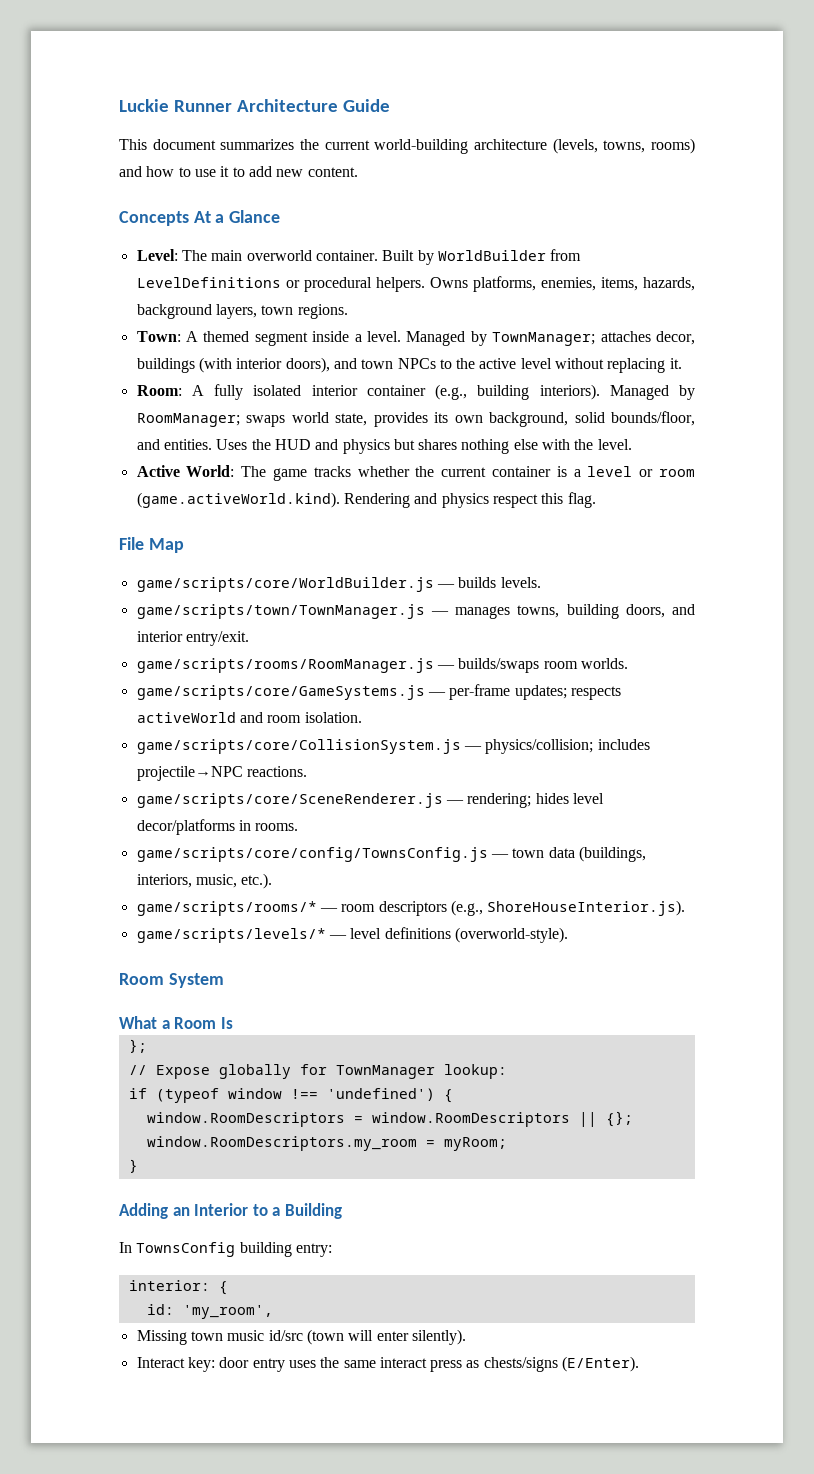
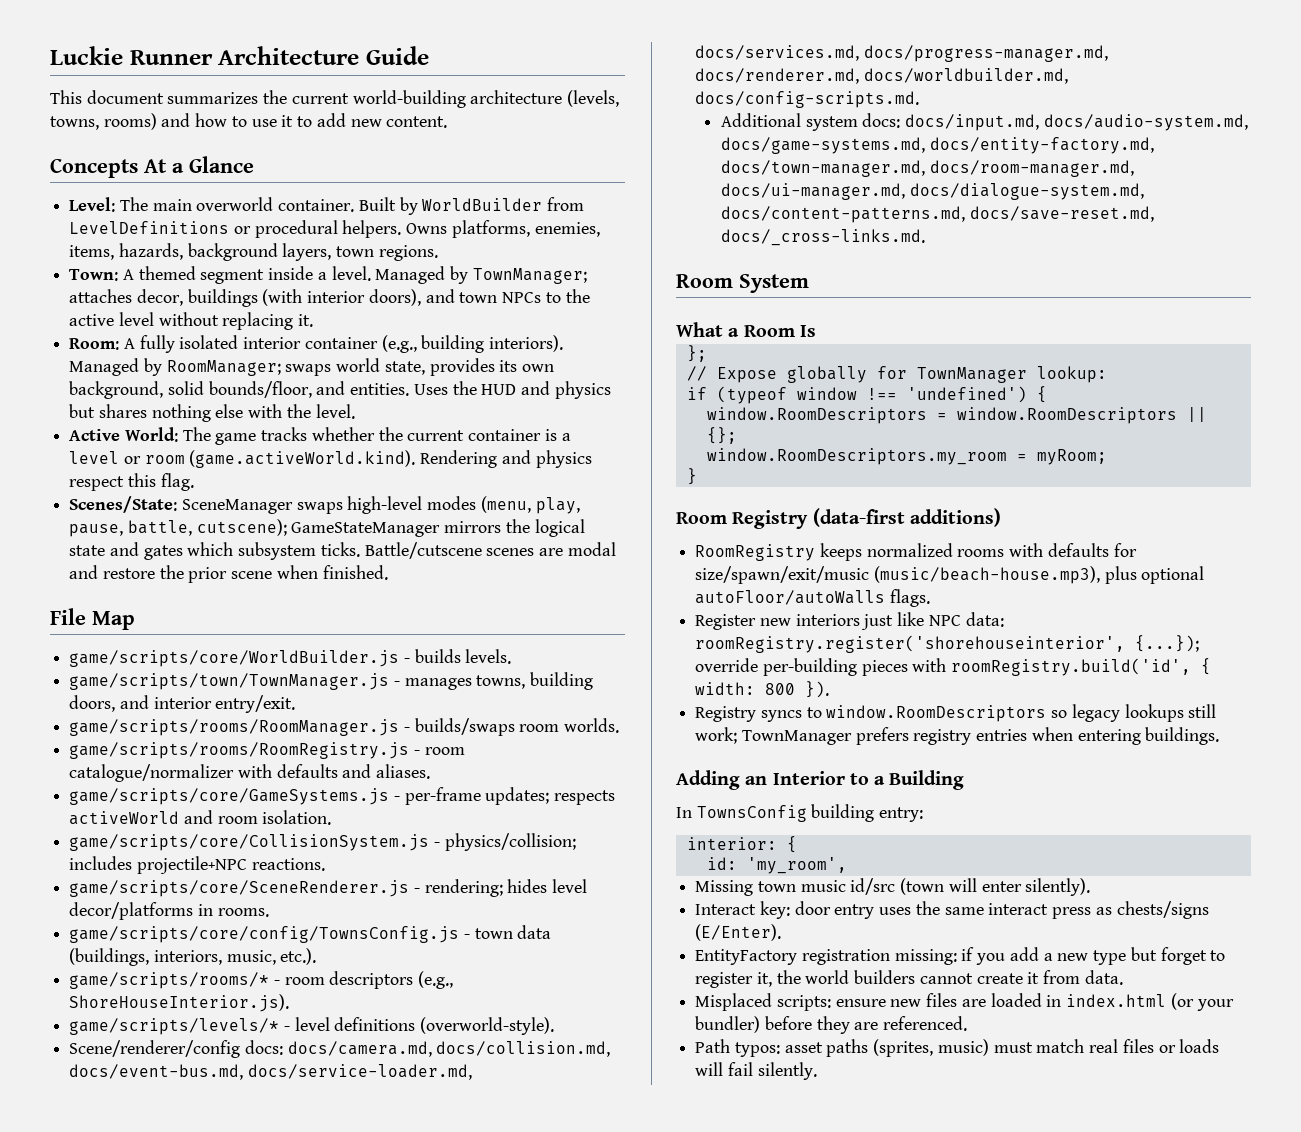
(596, 500) none -> [69,496,580,514] [69,519,585,537] [69,542,616,560] [69,565,388,583] // Scenes/State: SceneManager swaps high-level modes (menu, play, pause, battle, cutscene); GameStateManager mirrors the logical state and gates which subsystem ticks. Battle/cutscene scenes are modal and restore the prior scene when finished.
[436,584,455,588] — -> [403,658,410,663] -
[430,611,449,615] — -> [393,681,400,686] -
[436,665,455,669] — -> [403,727,410,732] -
(628, 663) none -> [69,742,465,759] [69,764,431,782] // game/scripts/rooms/RoomRegistry.js - room catalogue/normalizer with defaults and aliases.
[427,692,446,696] — -> [393,796,400,801] -
[463,746,482,750] — -> [433,842,440,847] -
[136,766,243,781] projectile→NPC -> [136,856,247,874] projectile+NPC
[445,800,464,804] — -> [413,888,420,893] -
[490,854,509,858] — -> [463,934,470,939] -
[319,908,338,912] — -> [273,980,280,985] -
[328,935,347,939] — -> [283,1026,290,1031] -
(568, 935) none -> [69,1040,611,1058] [69,1064,472,1080] [695,45,1108,62] [695,68,1068,84] [695,91,920,108] [720,113,1248,131] [720,137,1154,154] [720,160,1134,177] [720,183,1144,200] [720,206,1154,223] [720,229,925,246] // Scene/renderer/config docs: docs/camera.md, docs/collision.md, docs/event-bus.md, docs/service-loader.md, docs/services.md, docs/progress-manager.md, docs/renderer.md, docs/worldbuilder.md, docs/config-scripts.md. // Additional system docs: docs/input.md, docs/audio-system.md, docs/game-systems.md, docs/entity-factory.md, docs/town-manager.md, docs/room-manager.md, docs/ui-manager.md, docs/dialogue-system.md, docs/content-patterns.md, docs/save-reset.md, docs/_cross-links.md.
(138, 1166) none -> [676,508,1001,529] [695,543,1137,561] [695,566,1205,584] [695,589,930,607] [695,612,1004,630] [695,635,1200,653] [695,658,1212,676] [695,681,830,698] [695,704,1217,722] [695,727,1220,745] // Room Registry (data-first additions) // RoomRegistry keeps normalized rooms with defaults for size/spawn/exit/music (music/beach-house.mp3), plus optional autoFloor/autoWalls flags. // Register new interiors just like NPC data: roomRegistry.register('shorehouseinterior', {...}); override per-building pieces with roomRegistry.build('id', { width: 800 }). // Registry syncs to window.RoomDescriptors so legacy lookups still work; TownManager prefers registry entries when entering buildings.
(640, 1364) none -> [695,947,1226,965] [695,970,1123,988] [695,993,1234,1011] [695,1016,968,1034] [695,1039,1220,1057] [695,1062,817,1080] // EntityFactory registration missing: if you add a new type but forget to register it, the world builders cannot create it from data. // Misplaced scripts: ensure new files are loaded in index.html (or your bundler) before they are referenced. // Path typos: asset paths (sprites, music) must match real files or loads will fail silently.

